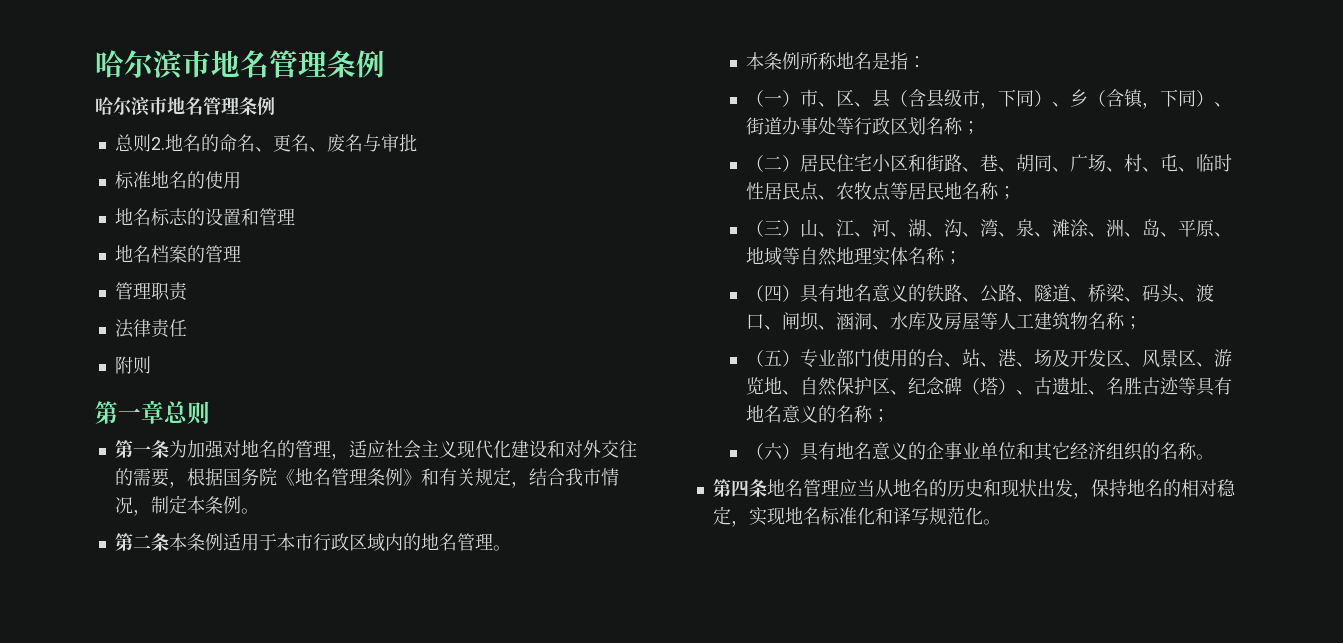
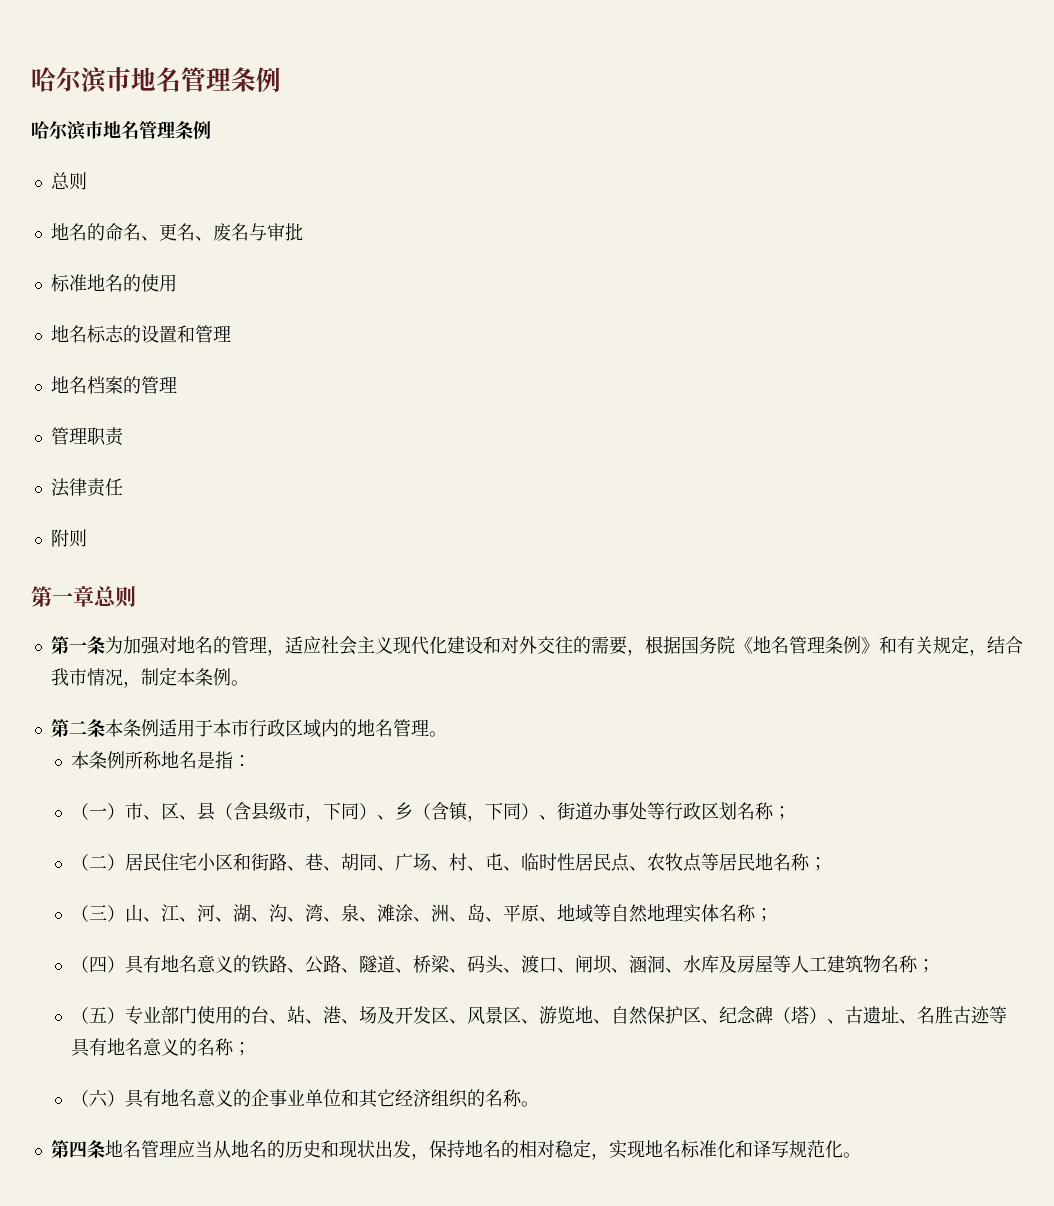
[150,137,165,150] 2. -> (87, 181) //

